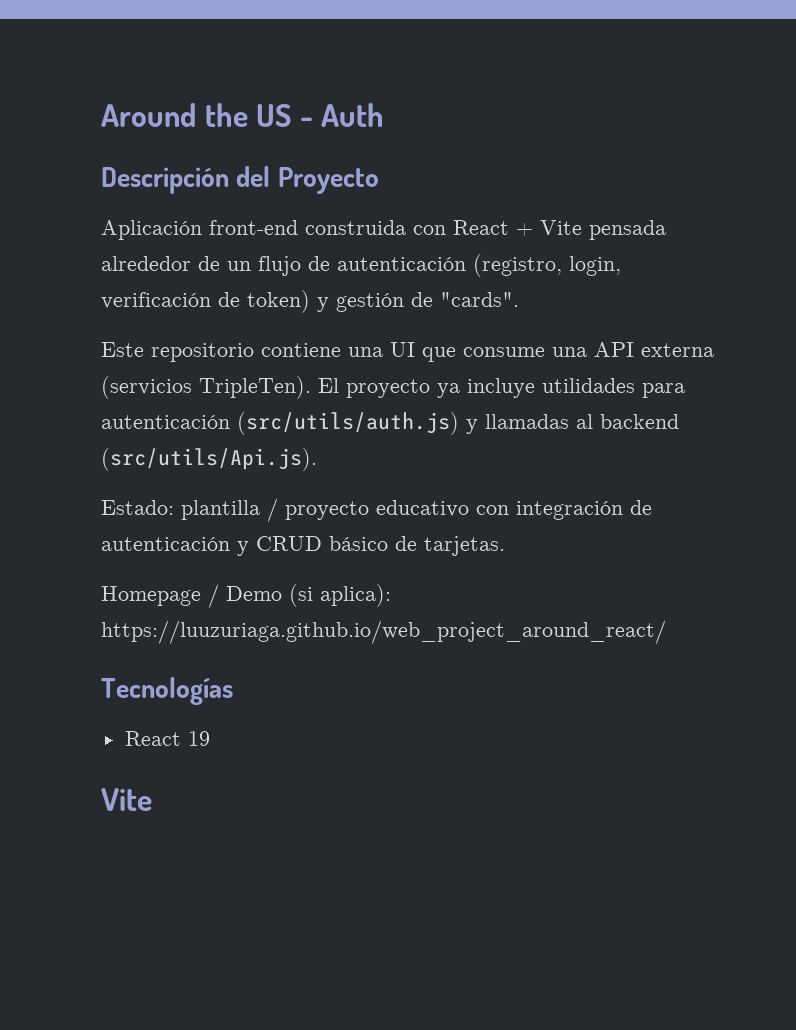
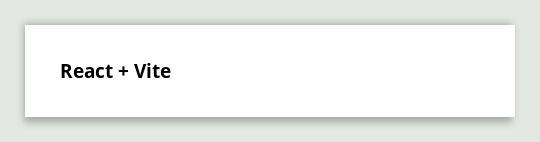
[101,103,385,127] [101,166,379,194] [101,220,666,240] [101,254,621,277] [101,290,519,313] [101,342,714,362] [101,376,685,399] [101,412,679,435] [101,448,317,471] [101,498,652,522] [101,536,505,556] [101,584,391,608] [101,620,666,644] [101,677,233,705] [124,731,210,746] Around the US - Auth // Descripción del Proyecto // Aplicación front-end construida con React + Vite pensada alrededor de un flujo de autenticación (registro, login, verificación de token) y gestión de "cards". // Este repositorio contiene una UI que consume una API externa (servicios TripleTen). El proyecto ya incluye utilidades para autenticación (src/utils/auth.js) y llamadas al backend (src/utils/Api.js). // Estado: plantilla / proyecto educativo con integración de autenticación y CRUD básico de tarjetas. // Homepage / Demo (si aplica): https://luuzuriaga.github.io/web_project_around_react/ // Tecnologías // React 19 // -> [60,64,129,78] React +

